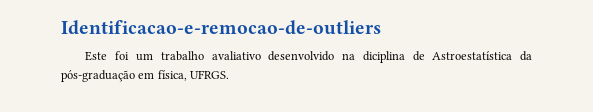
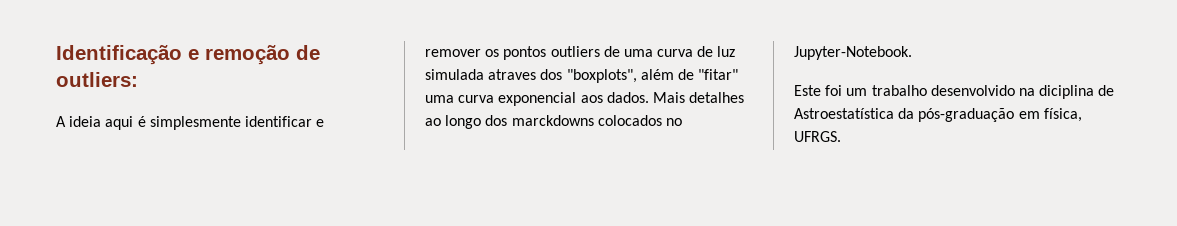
[61,20,381,35] Identificacao-e-remocao-de-outliers -> [56,45,320,65] [56,72,138,87] [56,116,325,130] [425,46,736,60] [425,69,739,83] [425,92,745,106] [425,115,682,129] [794,46,912,60] Identificação e remoção de outliers: // A ideia aqui é simplesmente identificar e remover os pontos outliers de uma curva de luz simulada atraves dos "boxplots", além de "fitar" uma curva exponencial aos dados. Mais detalhes ao longo dos marckdowns colocados no Jupyter-Notebook.
[211,51,261,60] avaliativo -> (927, 90) none

